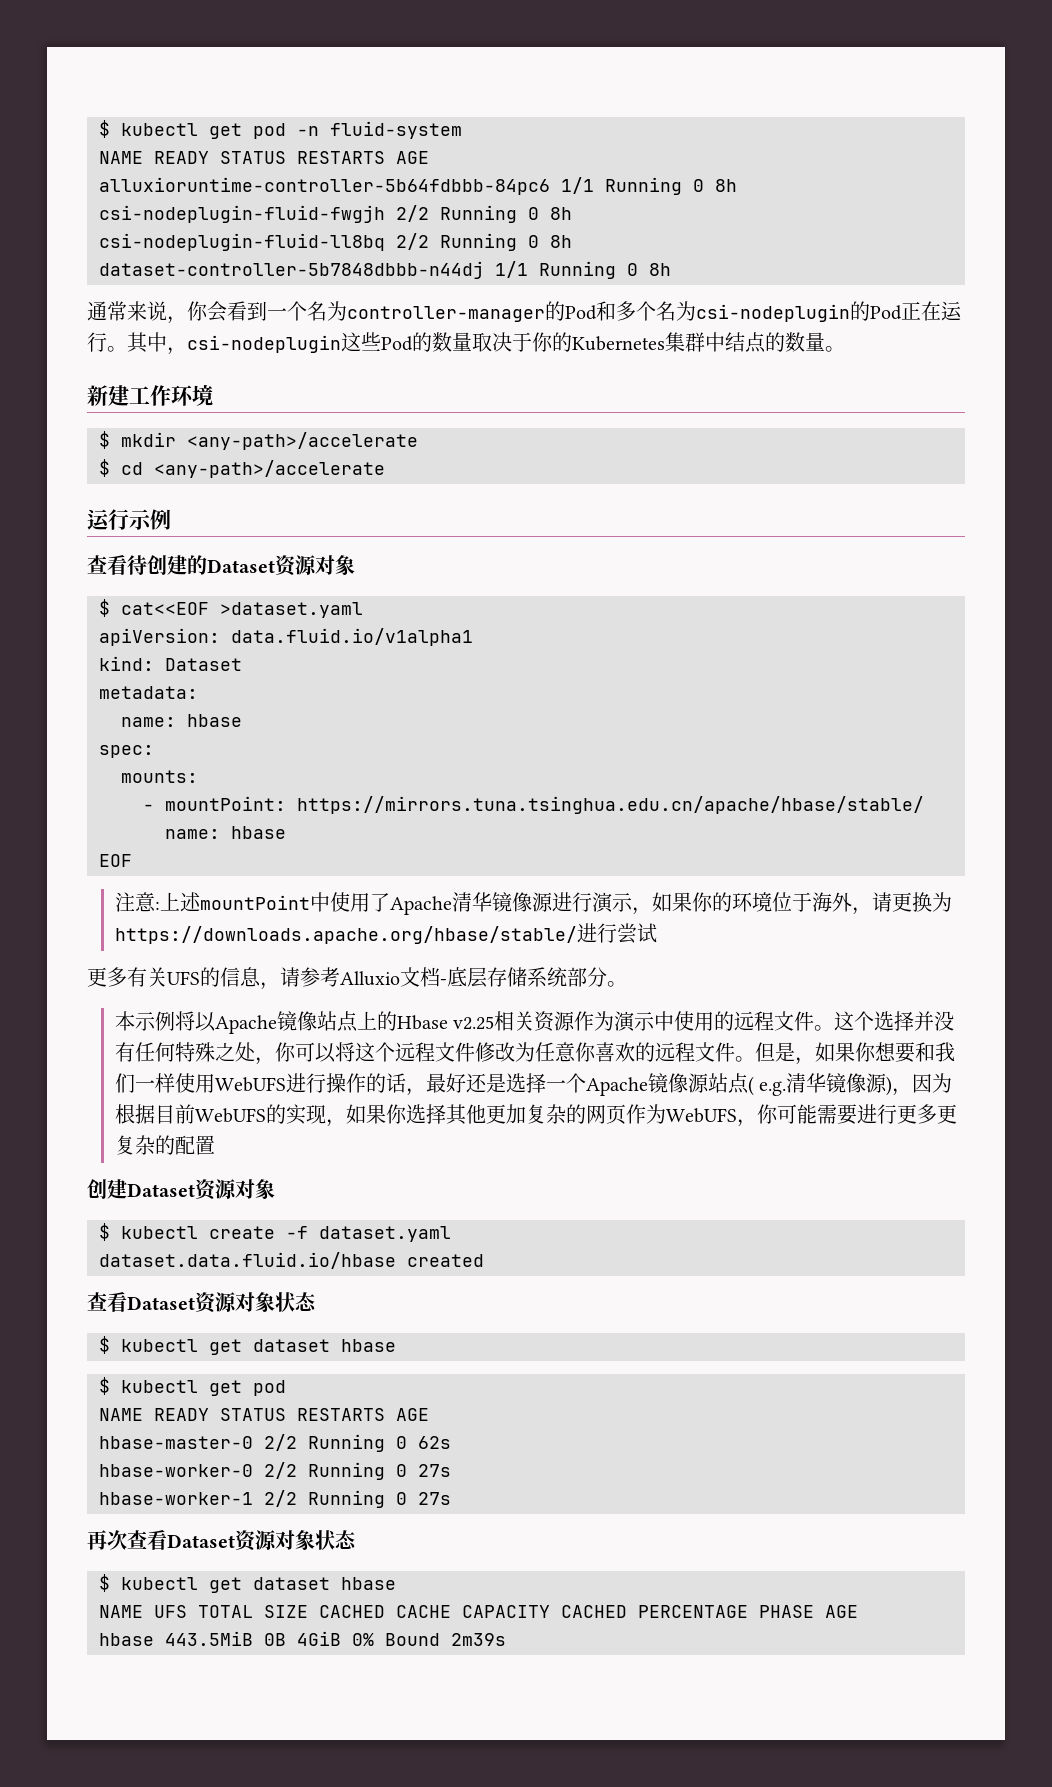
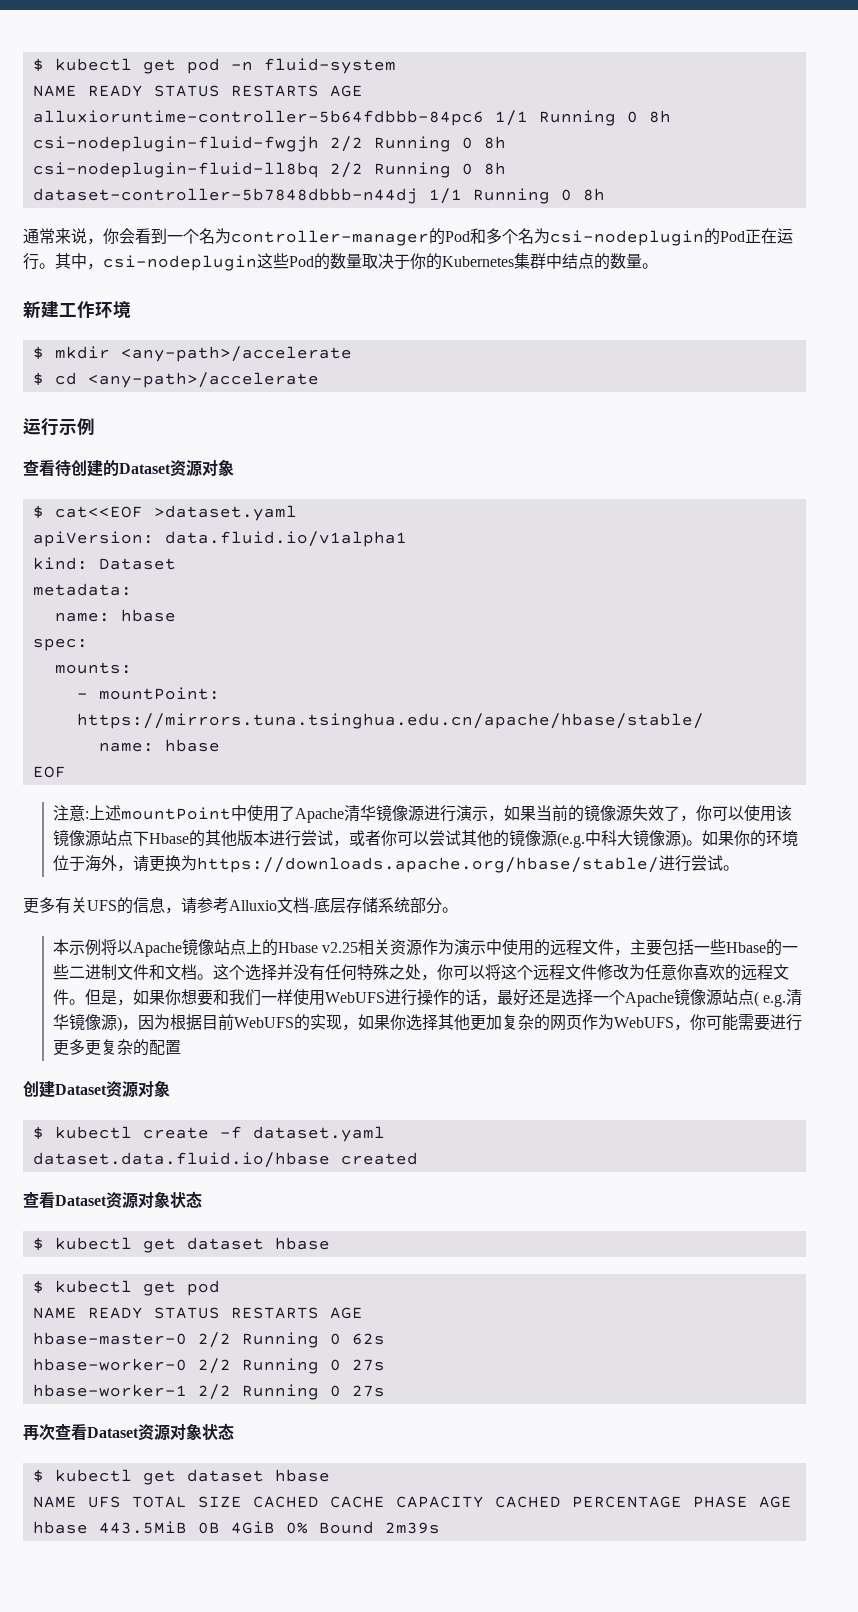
(692, 902) none -> [536,804,793,822] [53,829,735,848] 当前的镜像源失效了，你可以使用该镜像源站点下Hbase的其他版本进行尝试，或者你可以尝试其他的镜像源(e.g.中科大镜像源)。如果
(657, 933) none -> [723,865,740,871] 。
(815, 1021) none -> [614,939,799,956] [53,964,198,980] ，主要包括一些Hbase的一些二进制文件和文档

